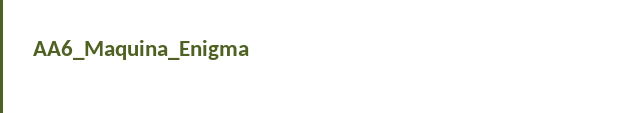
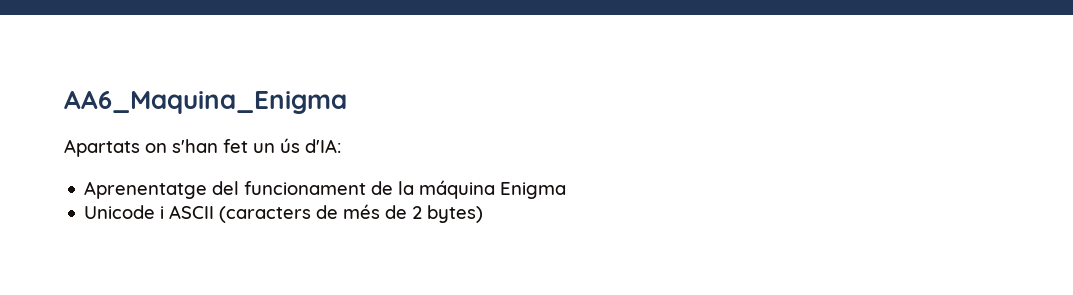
(249, 50) none -> [64,138,341,157] [84,180,567,199] [84,204,484,223] // Apartats on s'han fet un ús d'IA: // Aprenentatge del funcionament de la máquina Enigma // Unicode i ASCII (caracters de més de 2 bytes)

